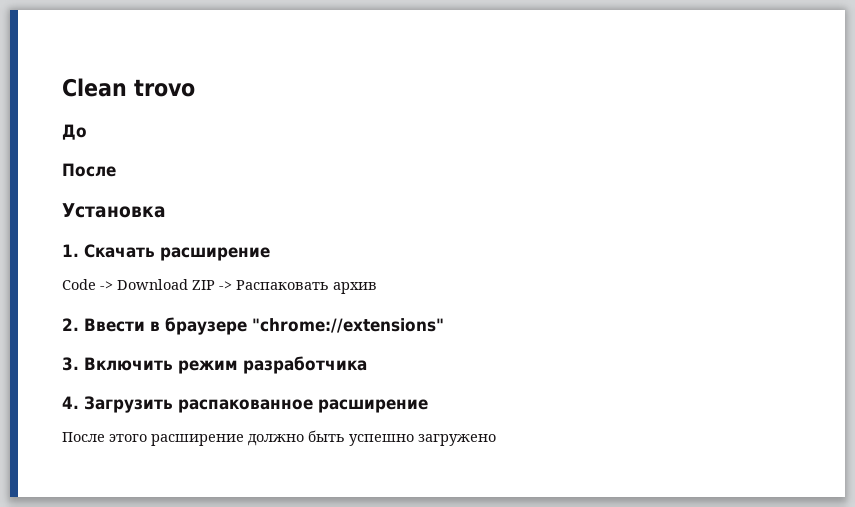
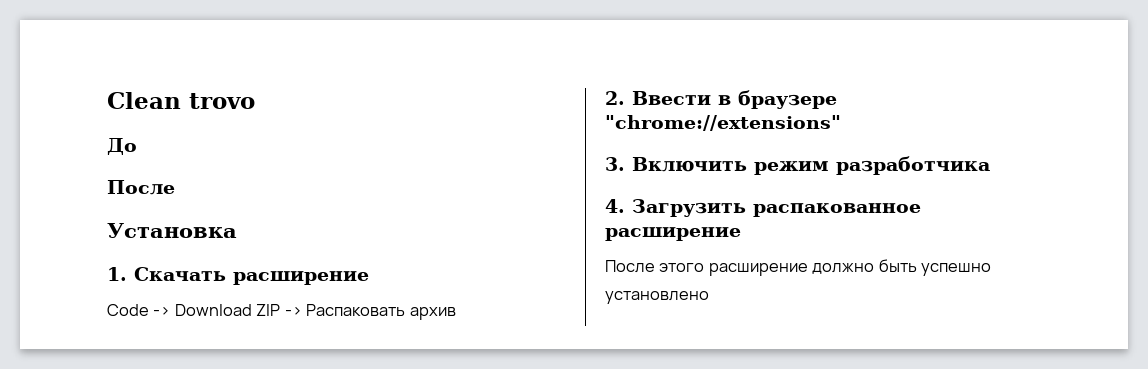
[418,434,496,446] загружено -> [605,291,709,304] установлено

